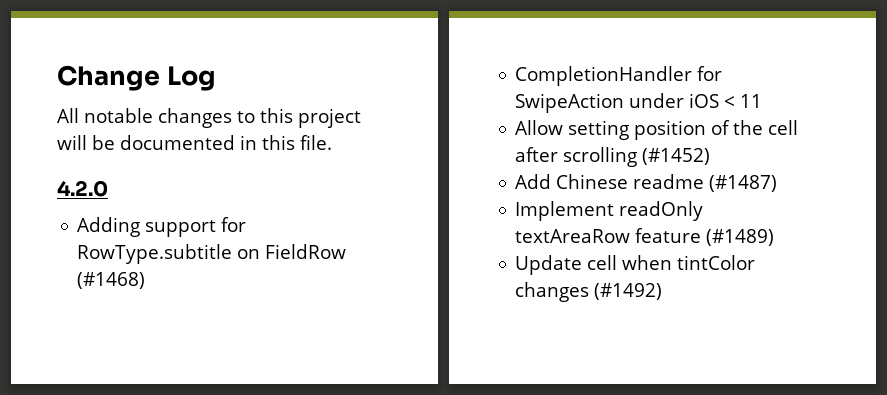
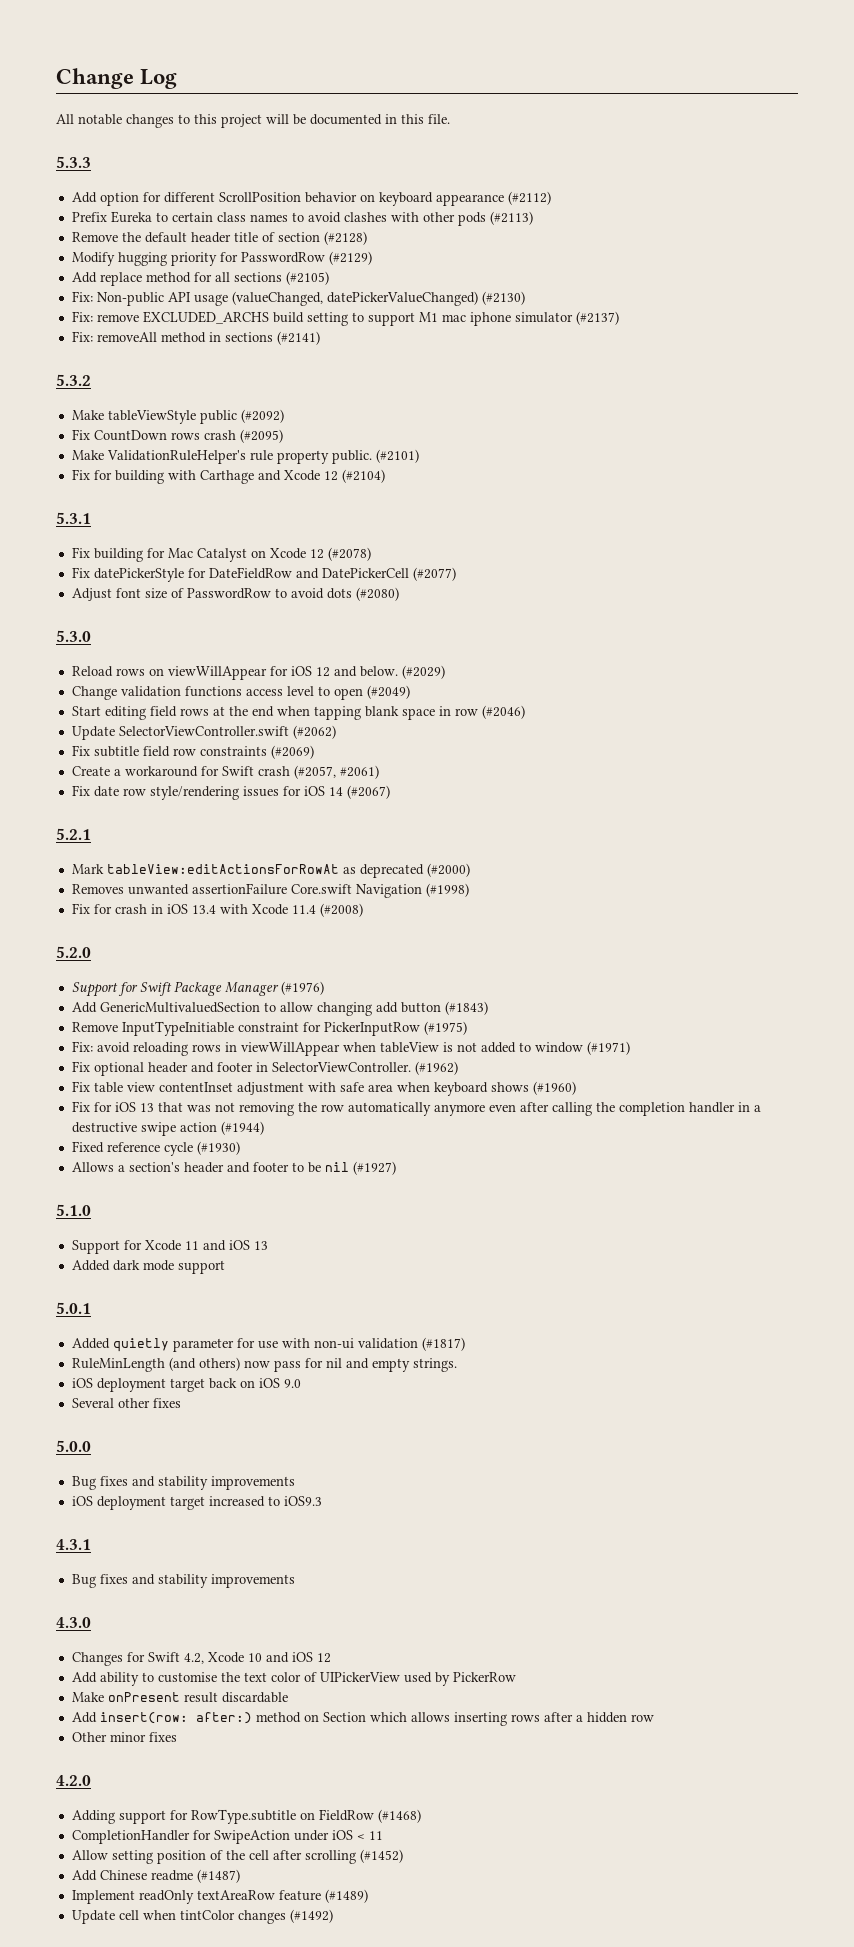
(332, 142) none -> [56,156,91,168] [71,191,551,206] [71,211,533,226] [71,231,367,245] [71,251,372,266] [71,271,329,286] [71,291,525,306] [71,311,619,326] [71,331,320,345] [56,374,91,386] [71,409,284,424] [71,429,283,443] [71,449,419,464] [71,469,385,484] [56,512,91,524] [71,547,371,562] [71,567,456,582] [71,587,399,601] [56,630,91,642] [71,665,445,680] [71,685,410,700] [71,705,525,720] [71,725,336,740] [71,745,314,759] [71,765,379,779] [71,785,390,800] [56,828,91,840] [71,863,470,878] [71,883,469,898] [71,903,363,917] [56,946,91,958] [71,981,324,997] [71,1001,488,1016] [71,1021,467,1036] [71,1041,630,1056] [71,1061,458,1076] [71,1081,576,1096] [71,1101,761,1116] [71,1121,264,1136] [71,1141,240,1156] [71,1161,396,1175] [56,1204,91,1216] [71,1240,268,1254] [71,1260,225,1274] [56,1302,91,1314] [71,1337,465,1352] [71,1357,457,1372] [71,1378,301,1392] [71,1398,181,1408] [56,1440,91,1452] [71,1476,295,1490] [71,1496,322,1510] [56,1539,91,1550] [71,1574,295,1588] [56,1617,91,1628] [71,1652,331,1666] [71,1672,516,1686] [71,1692,288,1703] [71,1712,654,1726] [71,1732,177,1742] // 5.3.3 // Add option for different ScrollPosition behavior on keyboard appearance (#2112) // Prefix Eureka to certain class names to avoid clashes with other pods (#2113) // Remove the default header title of section (#2128) // Modify hugging priority for PasswordRow (#2129) // Add replace method for all sections (#2105) // Fix: Non-public API usage (valueChanged, datePickerValueChanged) (#2130) // Fix: remove EXCLUDED_ARCHS build setting to support M1 mac iphone simulator (#2137) // Fix: removeAll method in sections (#2141) // 5.3.2 // Make tableViewStyle public (#2092) // Fix CountDown rows crash (#2095) // Make ValidationRuleHelper's rule property public. (#2101) // Fix for building with Carthage and Xcode 12 (#2104) // 5.3.1 // Fix building for Mac Catalyst on Xcode 12 (#2078) // Fix datePickerStyle for DateFieldRow and DatePickerCell (#2077) // Adjust font size of PasswordRow to avoid dots (#2080) // 5.3.0 // Reload rows on viewWillAppear for iOS 12 and below. (#2029) // Change validation functions access level to open (#2049) // Start editing field rows at the end when tapping blank space in row (#2046) // Update SelectorViewController.swift (#2062) // Fix subtitle field row constraints (#2069) // Create a workaround for Swift crash (#2057, #2061) // Fix date row style/rendering issues for iOS 14 (#2067) // 5.2.1 // Mark tableView:editActionsForRowAt as deprecated (#2000) // Removes unwanted assertionFailure Core.swift Navigation (#1998) // Fix for crash in iOS 13.4 with Xcode 11.4 (#2008) // 5.2.0 // Support for Swift Package Manager (#1976) // Add GenericMultivaluedSection to allow changing add button (#1843) // Remove InputTypeInitiable constraint for PickerInputRow (#1975) // Fix: avoid reloading rows in viewWillAppear when tableView is not added to window (#1971) // Fix optional header and footer in SelectorViewController. (#1962) // Fix table view contentInset adjustment with safe area when keyboard shows (#1960) // Fix for iOS 13 that was not removing the row automatically anymore even after calling the completion handler in a destructive swipe action (#1944) // Fixed reference cycle (#1930) // Allows a section's header and footer to be nil (#1927) // 5.1.0 // Support for Xcode 11 and iOS 13 // Added dark mode support // 5.0.1 // Added quietly parameter for use with non-ui validation (#1817) // RuleMinLength (and others) now pass for nil and empty strings. // iOS deployment target back on iOS 9.0 // Several other fixes // 5.0.0 // Bug fixes and stability improvements // iOS deployment target increased to iOS9.3 // 4.3.1 // Bug fixes and stability improvements // 4.3.0 // Changes for Swift 4.2, Xcode 10 and iOS 12 // Add ability to customise the text color of UIPickerView used by PickerRow // Make onPresent result discardable // Add insert(row: after:) method on Section which allows inserting rows after a hidden row // Other minor fixes

